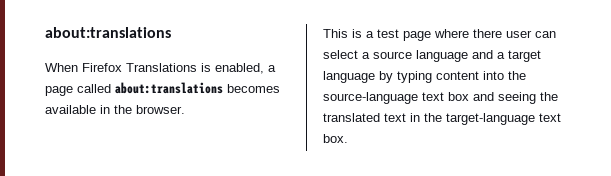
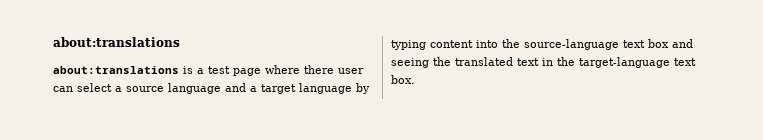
[45,63,276,74] [45,82,280,96] [45,105,185,114] [323,29,348,38] When Firefox Translations is enabled, a page called about:translations becomes available in the browser. // This -> [53,66,179,74] about:translations

